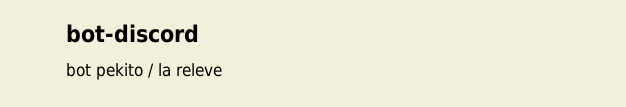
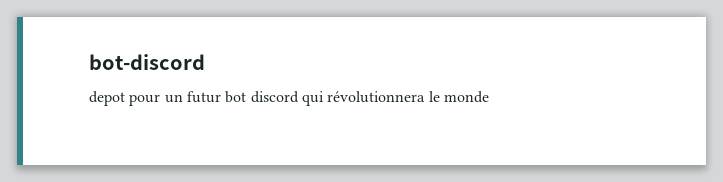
[66,63,222,80] bot pekito / la releve -> [89,91,489,106] depot pour un futur bot discord qui révolutionnera le monde

